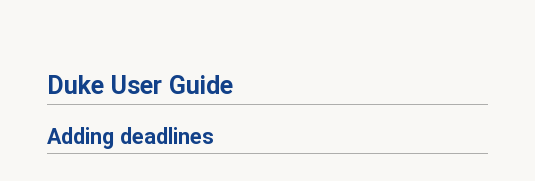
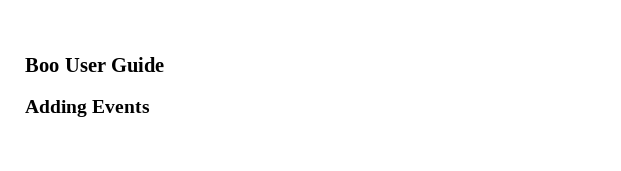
[47,75,104,94] Duke -> [25,58,59,72] Boo
[119,127,214,144] deadlines -> [92,100,151,113] Events

